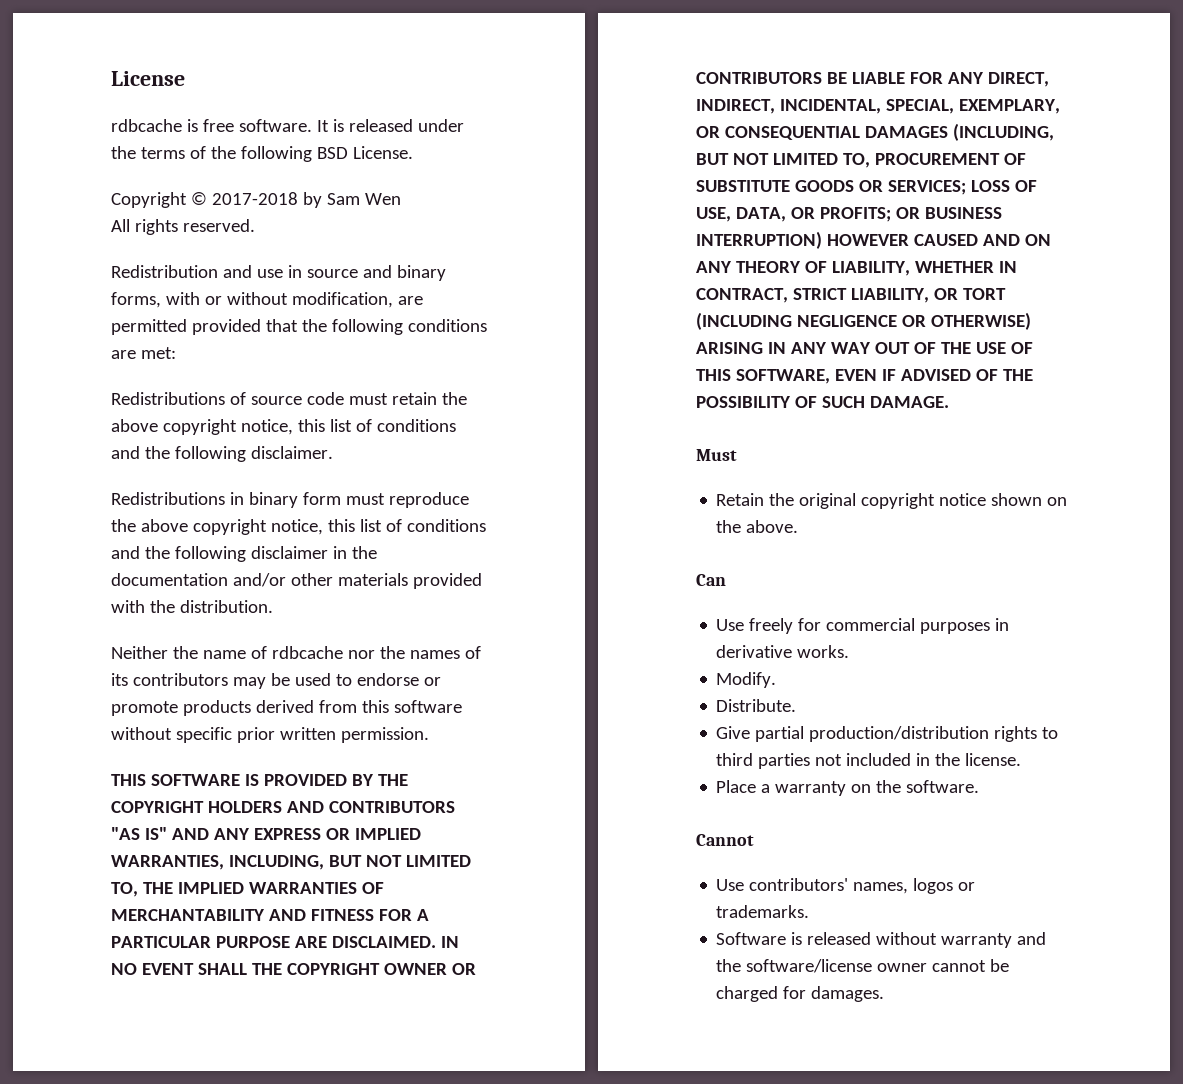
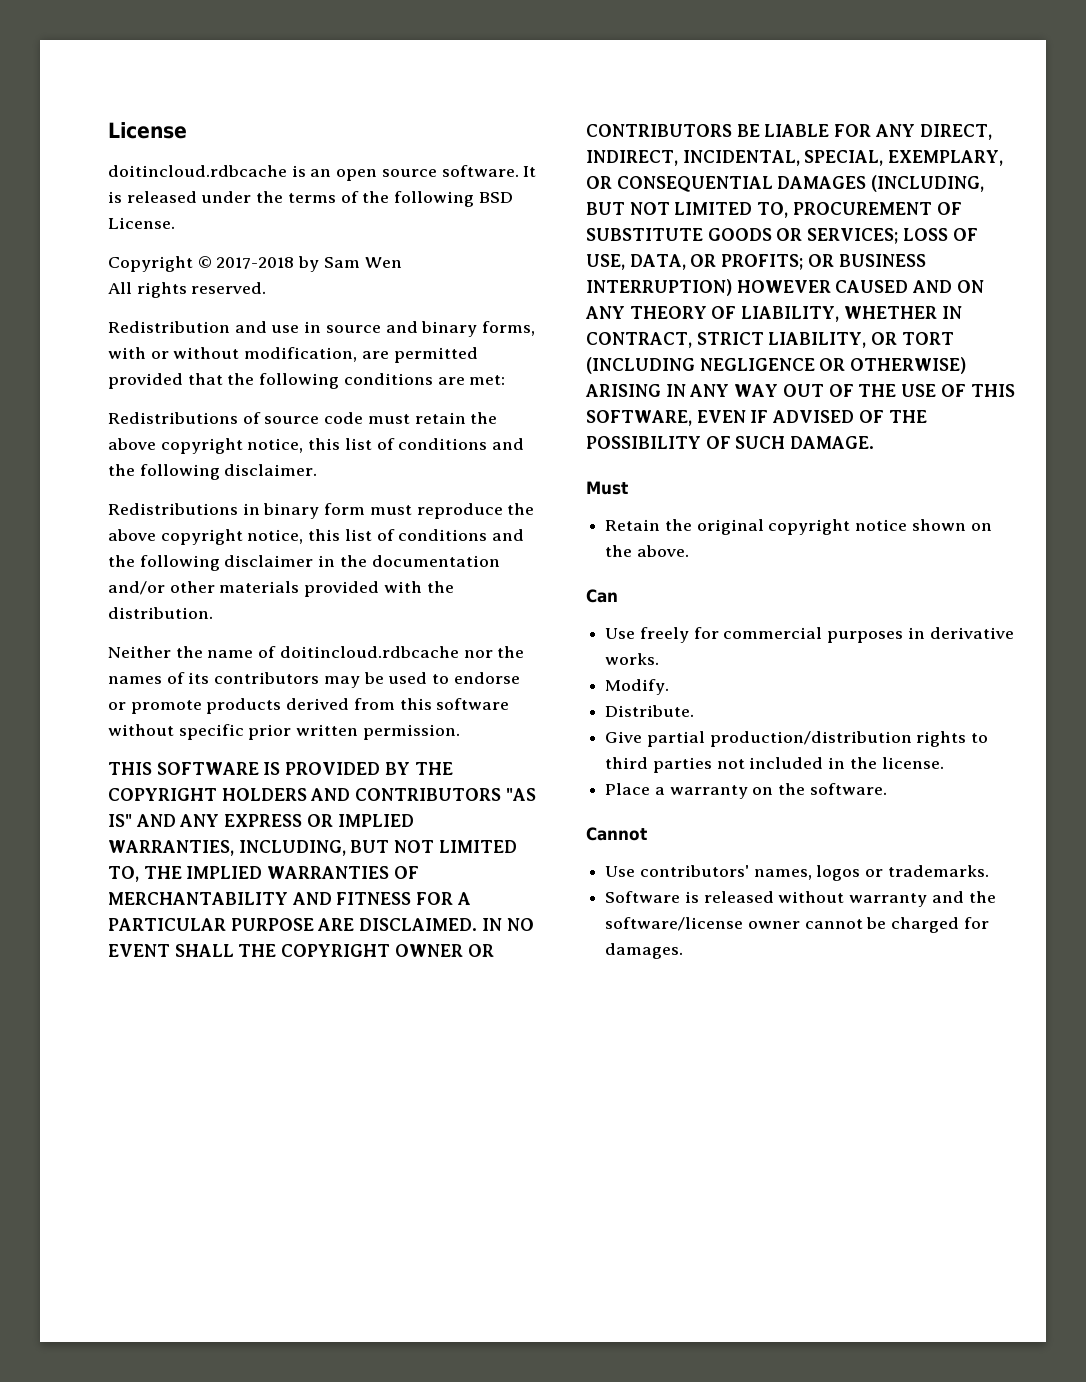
[111,119,234,132] rdbcache is free -> [108,165,437,181] doitincloud.rdbcache is an open source
[271,646,343,659] rdbcache -> [279,646,459,658] doitincloud.rdbcache

